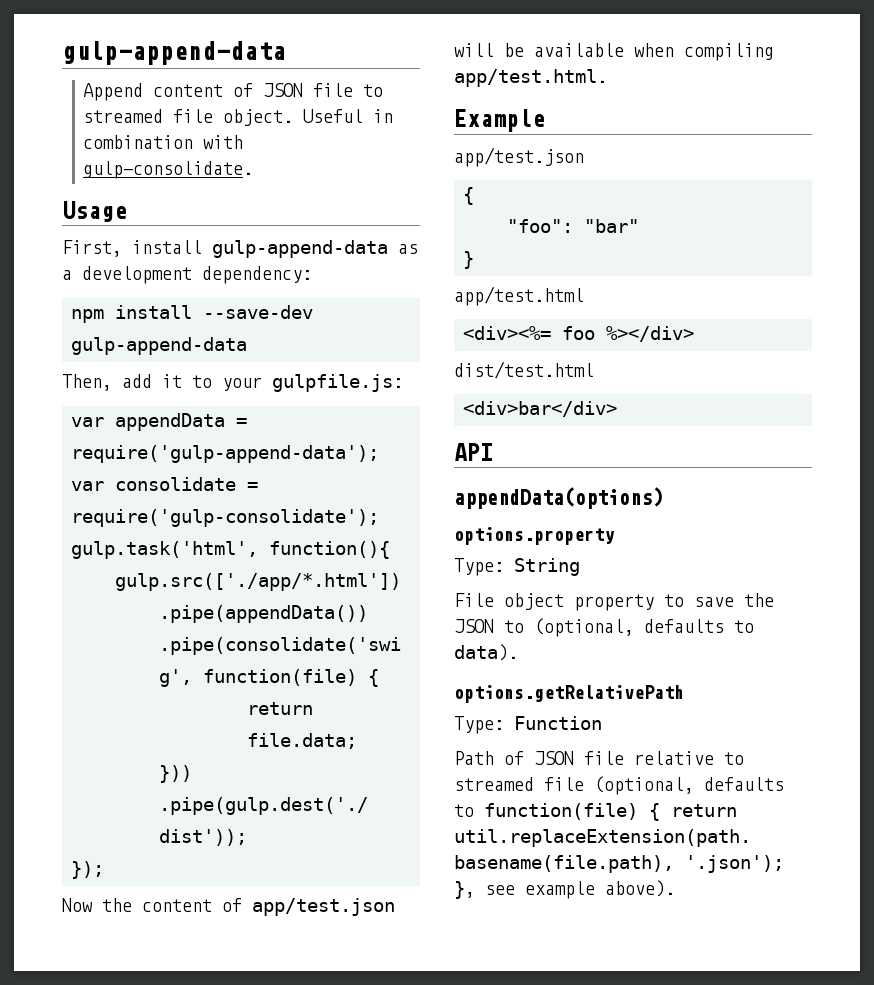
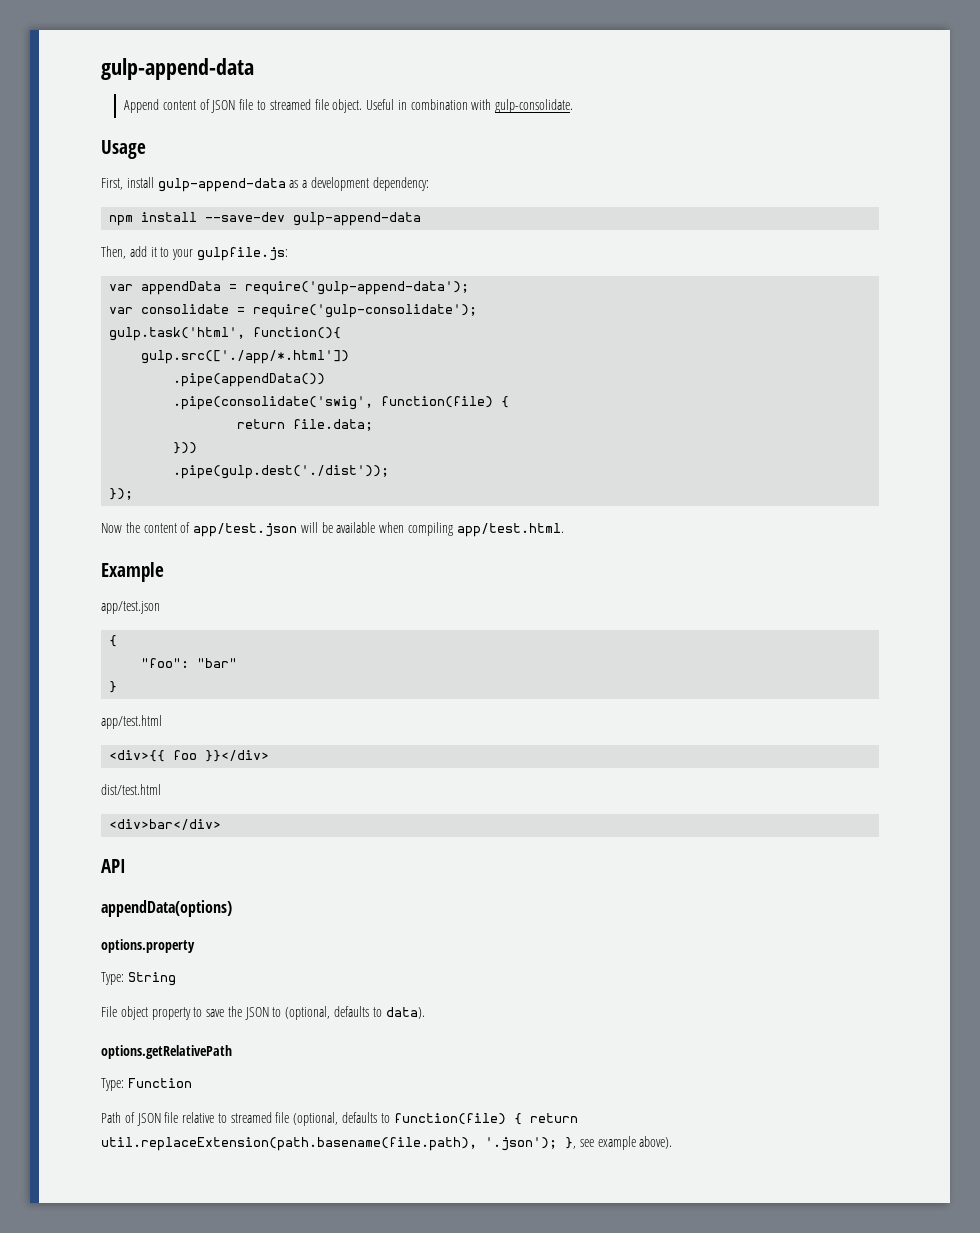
[463,326,694,342] <div><%= foo %></div> -> [109,750,270,762] <div>{{ foo }}</div>

